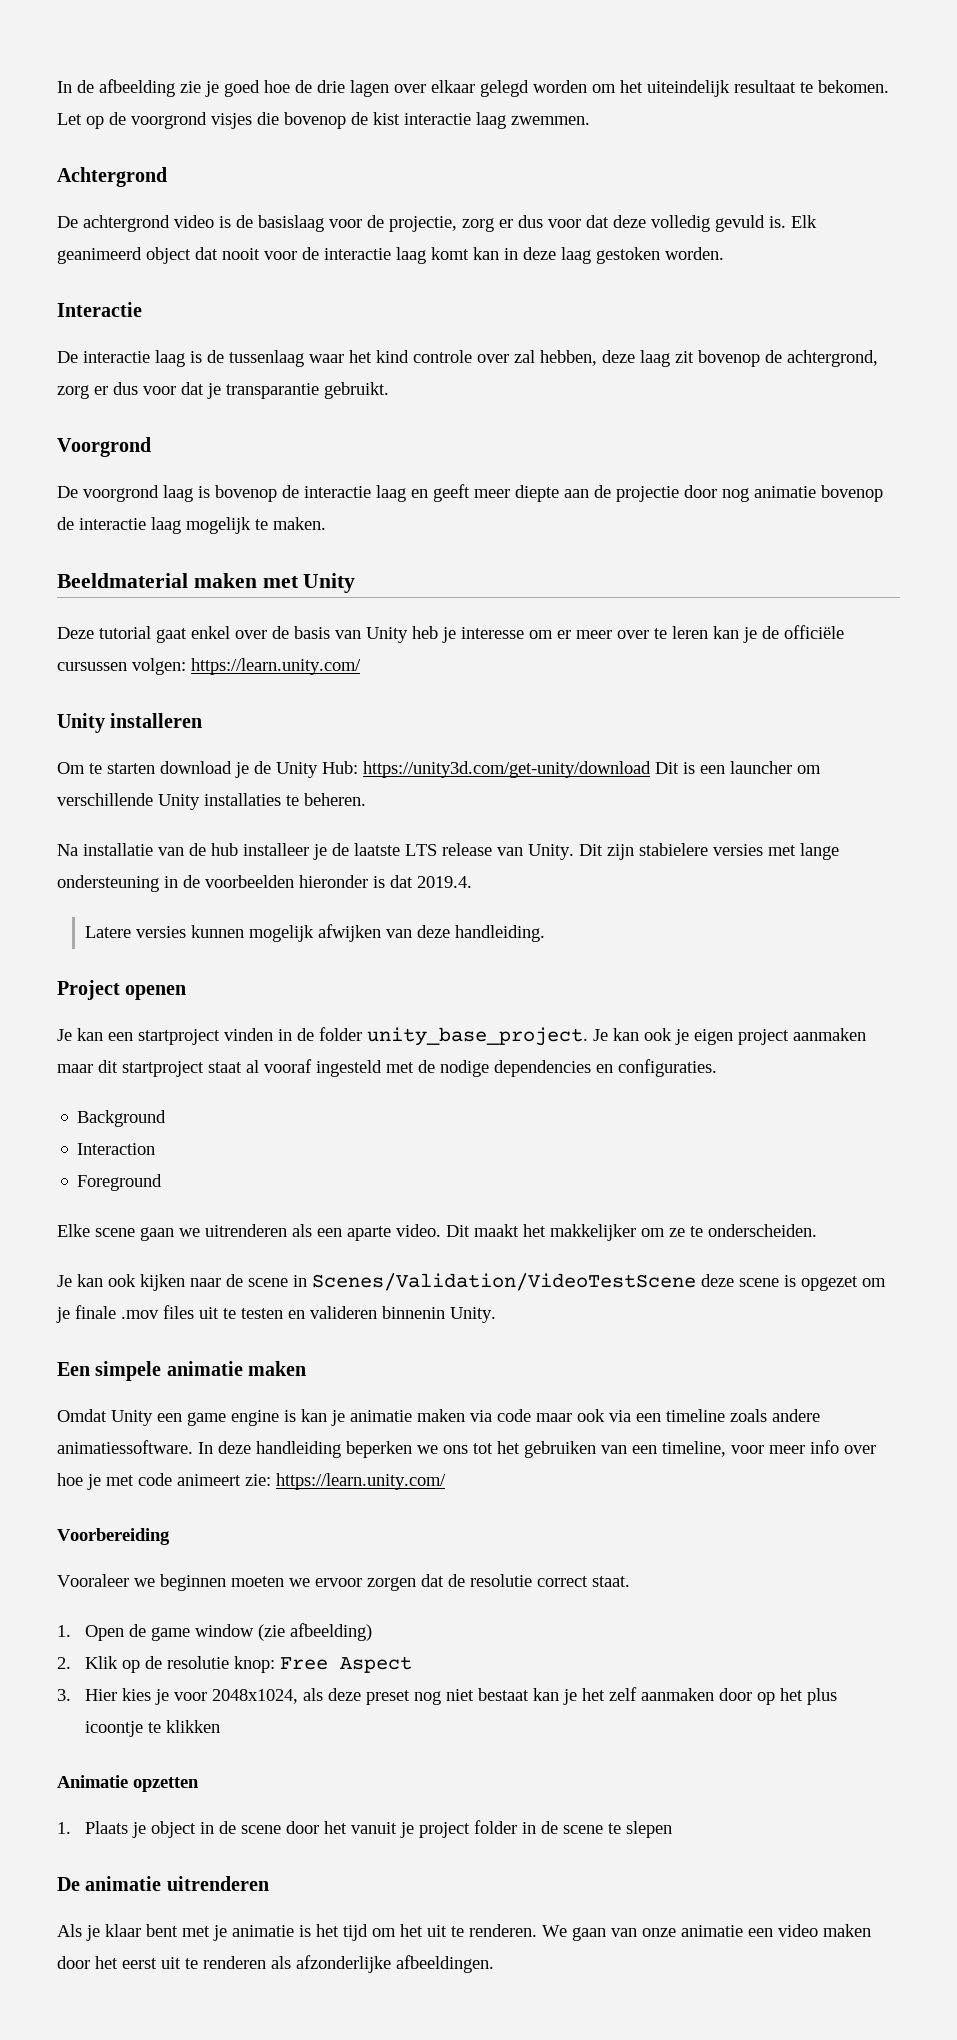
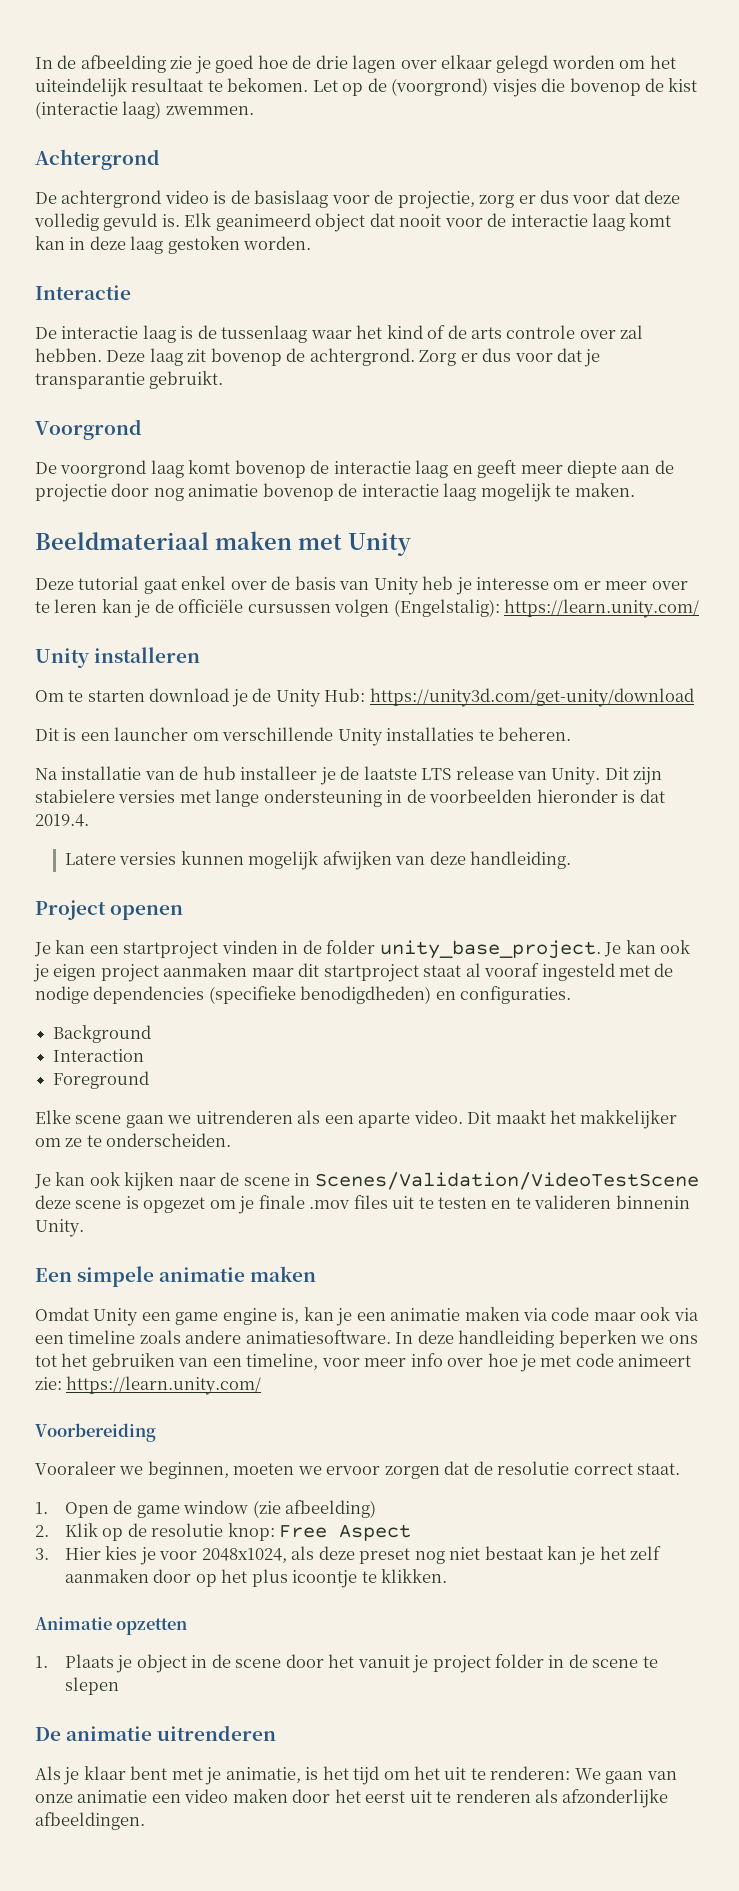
[131,112,207,129] voorgrond -> [391,78,489,96] (voorgrond)
[404,112,506,129] interactie laag -> [35,101,162,119] (interactie laag)
(409, 356) none -> [427,325,503,339] of de arts
[540,350,635,366] hebben, deze -> [35,348,146,362] hebben. Deze
[787,350,878,367] [57,385,89,399] achtergrond, zorg -> [309,348,457,366] achtergrond. Zorg
[198,486,210,498] is -> [188,460,231,474] komt
[57,573,188,588] Beeldmaterial -> [35,532,209,550] Beeldmateriaal
[132,658,186,675] volgen: -> [334,599,500,617] volgen (Engelstalig):
(651, 769) none -> (694, 697) //
(591, 1068) none -> [208,986,432,1004] (specifieke benodigdheden)
(305, 1314) none -> [515,1197,531,1209] te
[284,1409,345,1426] is kan je -> [281,1307,386,1326] is, kan je een
[57,1440,193,1454] animatiessoftware. -> [245,1330,391,1344] animatiesoftware.
[160,1574,226,1591] beginnen -> [147,1461,229,1479] beginnen,
[166,1720,221,1733] klikken -> [381,1569,448,1583] klikken.
[232,1925,294,1937] animatie -> [225,1767,301,1783] animatie,
[469,1924,537,1937] renderen. -> [490,1766,571,1780] renderen:

